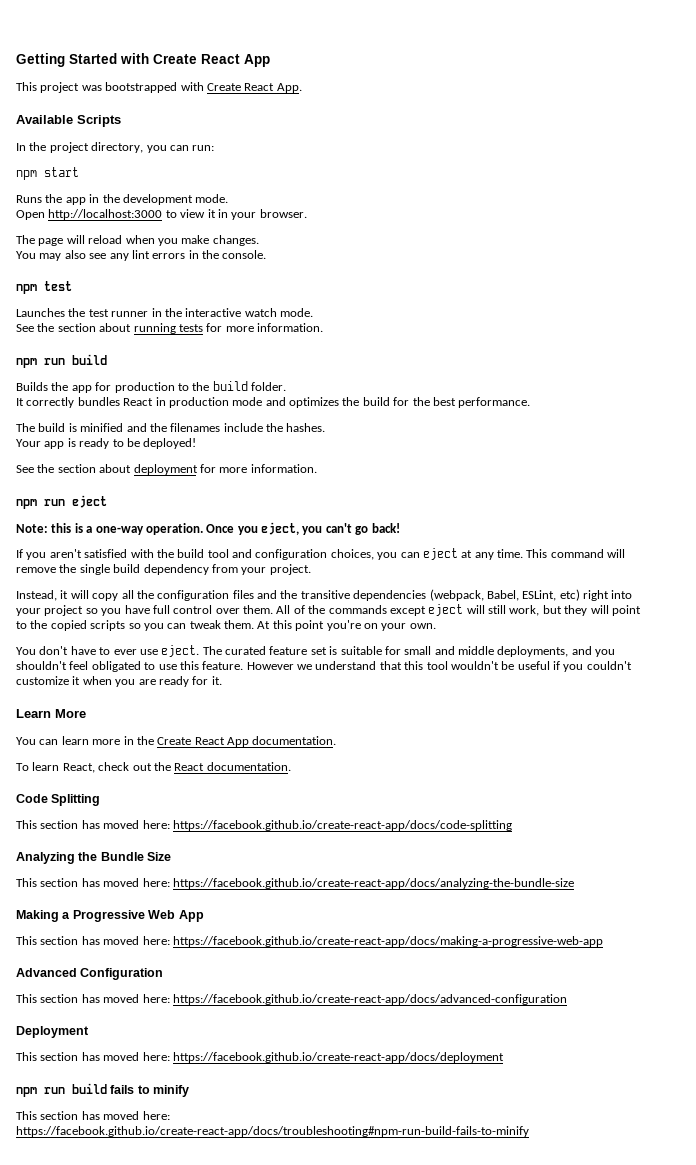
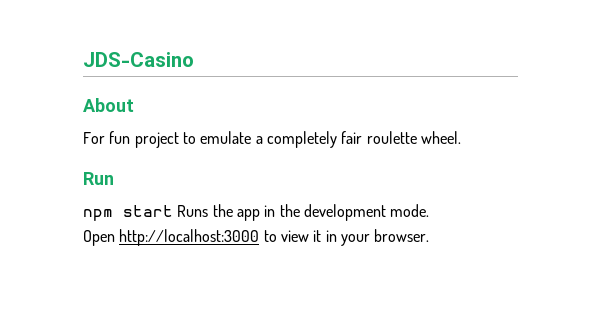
[16,53,270,67] [16,82,302,93] [16,115,121,127] [16,142,215,153] Getting Started with Create React App // This project was bootstrapped with Create React App. // Available Scripts // In the project directory, you can run: -> [83,52,194,67] [83,98,134,112] [83,131,461,148] [83,172,114,185] JDS-Casino // About // For fun project to emulate a completely fair roulette wheel. // Run
(79, 172) // -> (173, 211) none
[16,235,259,246] [16,250,267,261] [16,281,72,294] [16,308,313,317] [16,323,323,334] [16,354,107,368] [16,381,286,393] [16,397,531,408] [16,423,326,432] [16,438,197,449] [16,464,317,475] [16,495,107,509] [16,522,400,535] [16,548,626,560] [16,564,311,575] [16,589,633,601] [16,604,641,616] [16,620,436,631] [16,645,616,657] [16,661,632,672] [16,676,222,687] [16,709,86,718] [16,736,337,747] [16,762,291,773] [16,794,101,806] [16,820,512,831] [16,852,172,864] [16,878,574,889] [16,910,204,922] [16,936,603,947] [16,968,164,980] [16,994,567,1005] [16,1026,89,1038] [16,1052,504,1063] [16,1083,190,1097] [16,1111,170,1120] [16,1126,529,1137] // The page will reload when you make changes. // You may also see any lint errors in the console. // npm test // Launches the test runner in the interactive watch mode. // See the section about running tests for more information. // npm run build // Builds the app for production to the build folder. // It correctly bundles React in production mode and optimizes the build for the best performance. // The build is minified and the filenames include the hashes. // Your app is ready to be deployed! // See the section about deployment for more information. // npm run eject // Note: this is a one-way operation. Once you eject, you can't go back! // If you aren't satisfied with the build tool and configuration choices, you can eject at any time. This command will remove the single build dependency from your project. // Instead, it will copy all the configuration files and the transitive dependencies (webpack, Babel, ESLint, etc) right into your project so you have full control over them. All of the commands except eject will still work, but they will point to the copied scripts so you can tweak them. At this point you're on your own. // You don't have to ever use eject. The curated feature set is suitable for small and middle deployments, and you shouldn't feel obligated to use this feature. However we understand that this tool wouldn't be useful if you couldn't customize it when you are ready for it. // Learn More // You can learn more in the Create React App documentation. // To learn React, check out the React documentation. // Code Splitting // This section has moved here: https://facebook.github.io/create-react-app/docs/code-splitting // Analyzing the Bundle Size // This section has moved here: https://facebook.github.io/create-react-app/docs/analyzing-the-bundle-size // Making a Progressive Web App // This section has moved here: https://facebook.github.io/create-react-app/docs/making-a-progressive-web-app // Advanced Configuration // This section has moved here: https://facebook.github.io/create-react-app/docs/advanced-configuration // Deployment // This section has moved here: https://facebook.github.io/create-react-app/docs/deployment // npm run build fails to minify // This section has moved here: https://facebook.github.io/create-react-app/docs/troubleshooting#npm-run-build-fails-to-minify -> (430, 235) none

